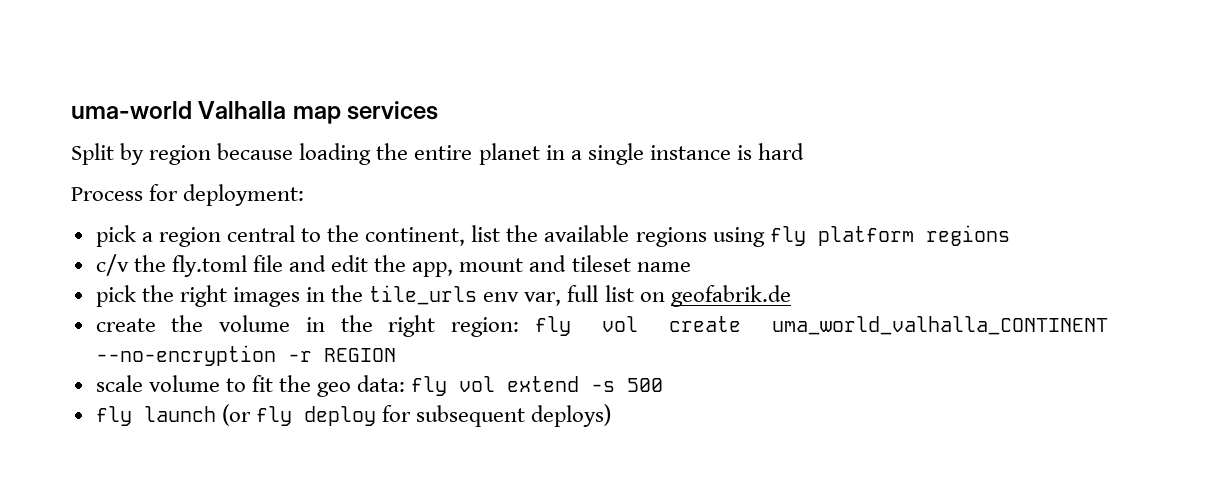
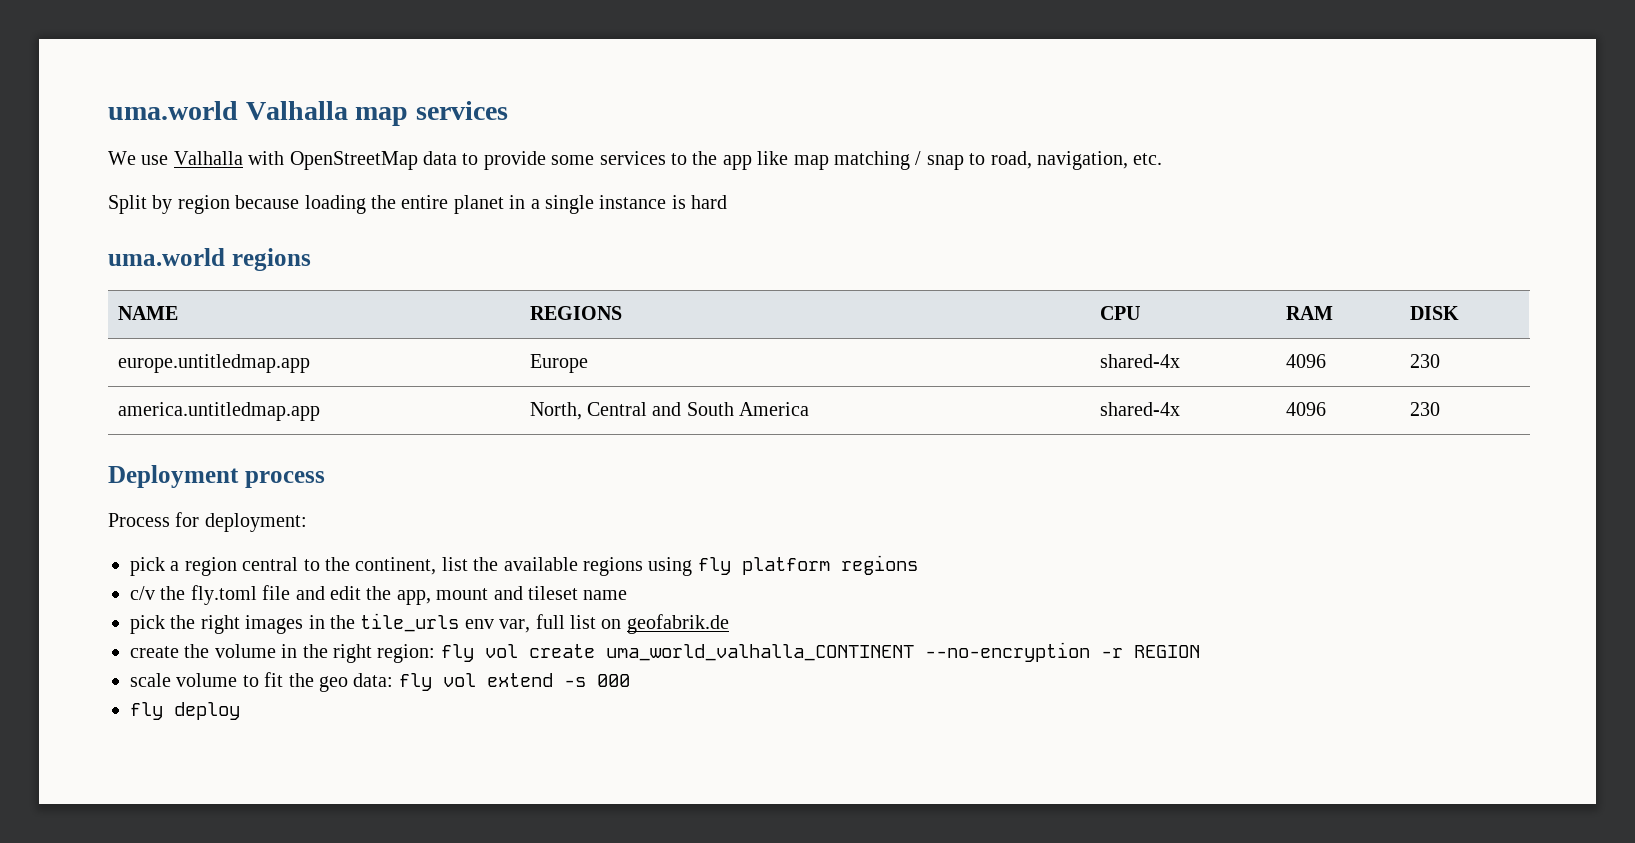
[71,101,192,119] uma-world -> [108,101,238,120] uma.world
(439, 110) none -> [108,151,1163,170] // We use Valhalla with OpenStreetMap data to provide some services to the app like map matching / snap to road, navigation, etc.
(804, 151) none -> [108,248,311,271] [117,306,178,320] [529,306,622,320] [1099,306,1140,320] [1285,306,1333,320] [1409,306,1459,320] [117,354,310,373] [529,354,588,373] [1099,354,1180,368] [1285,354,1326,368] [1409,354,1440,368] [117,402,320,421] [529,402,810,420] [1099,402,1180,416] [1285,402,1326,416] [1409,402,1440,416] [108,465,325,488] // uma.world regions // NAME | REGIONS | CPU | RAM | DISK // europe.untitledmap.app | Europe | shared-4x | 4096 | 230 // america.untitledmap.app | North, Central and South America | shared-4x | 4096 | 230 // Deployment process
[627,378,664,392] [95,404,612,427] 500 // fly launch (or fly deploy for subsequent deploys) -> [596,674,630,687] [130,702,240,720] 000 // fly deploy

